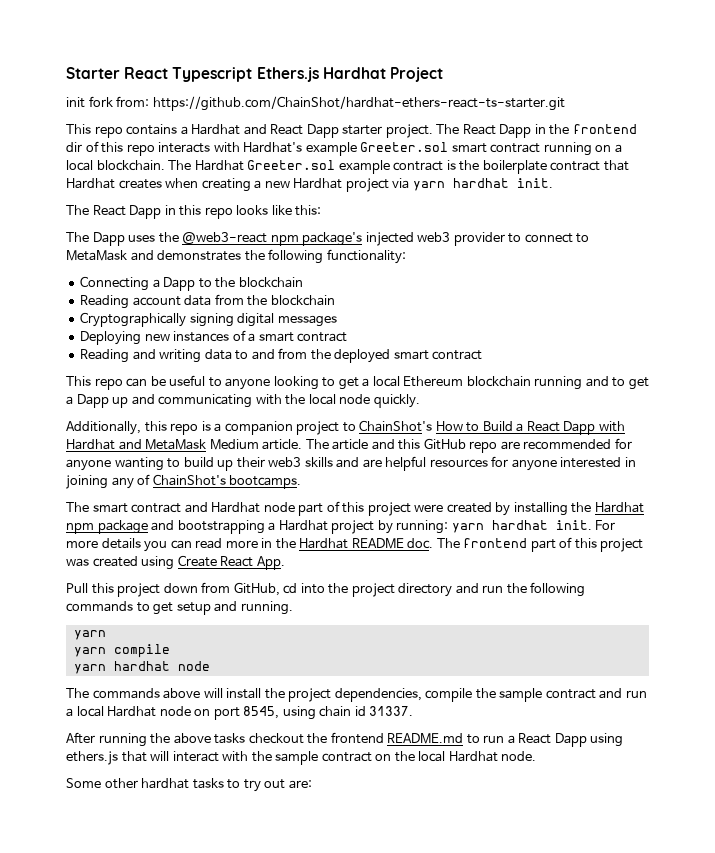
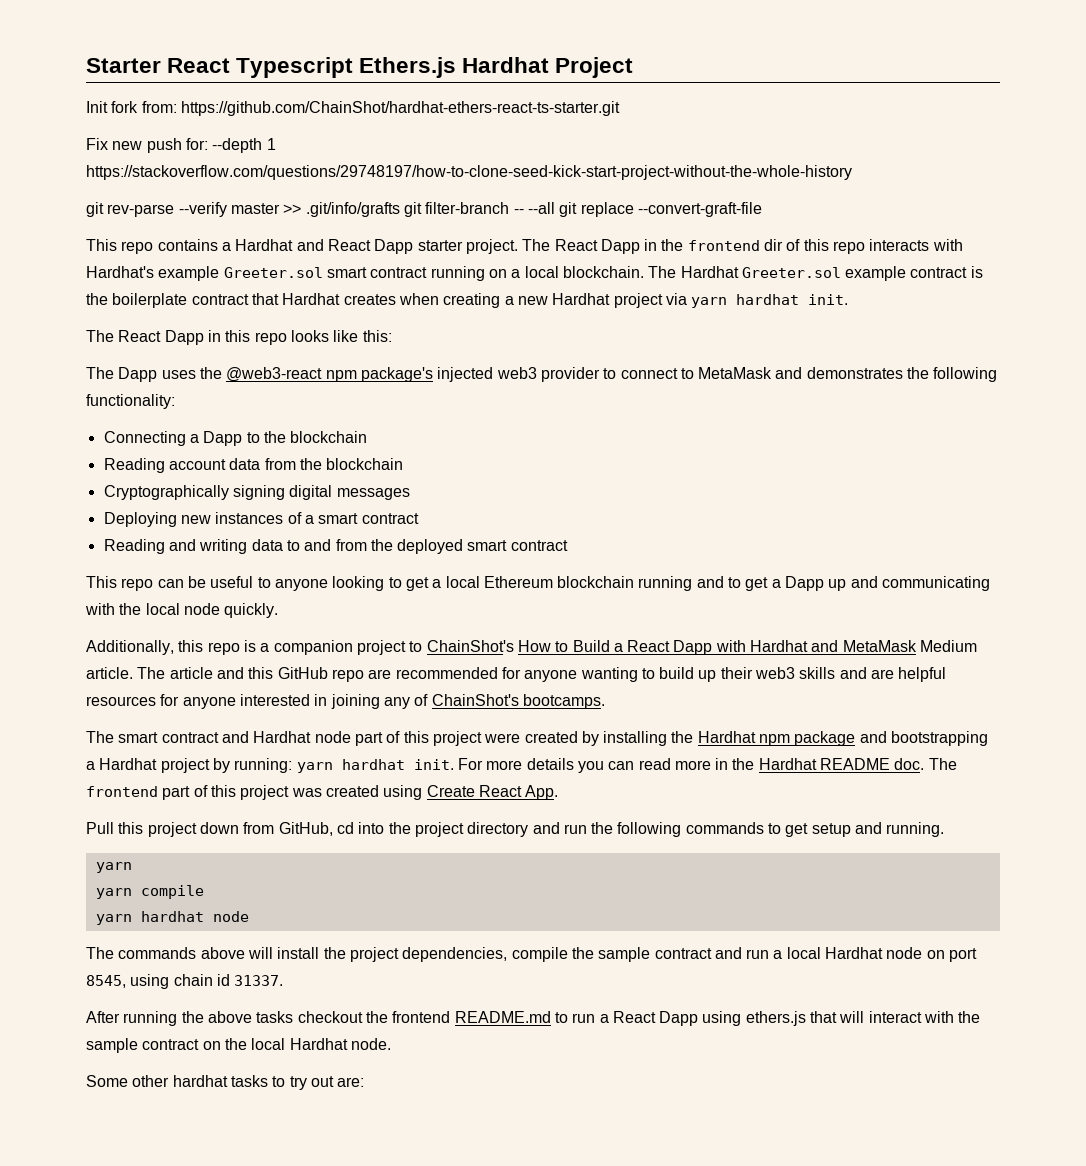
[66,97,85,108] init -> [86,101,108,113] Init
(565, 103) none -> [86,138,276,153] [86,165,852,180] [86,202,762,217] // Fix new push for: --depth 1 https://stackoverflow.com/questions/29748197/how-to-clone-seed-kick-start-project-without-the-whole-history // git rev-parse --verify master >> .git/info/grafts git filter-branch -- --all git replace --convert-graft-file

